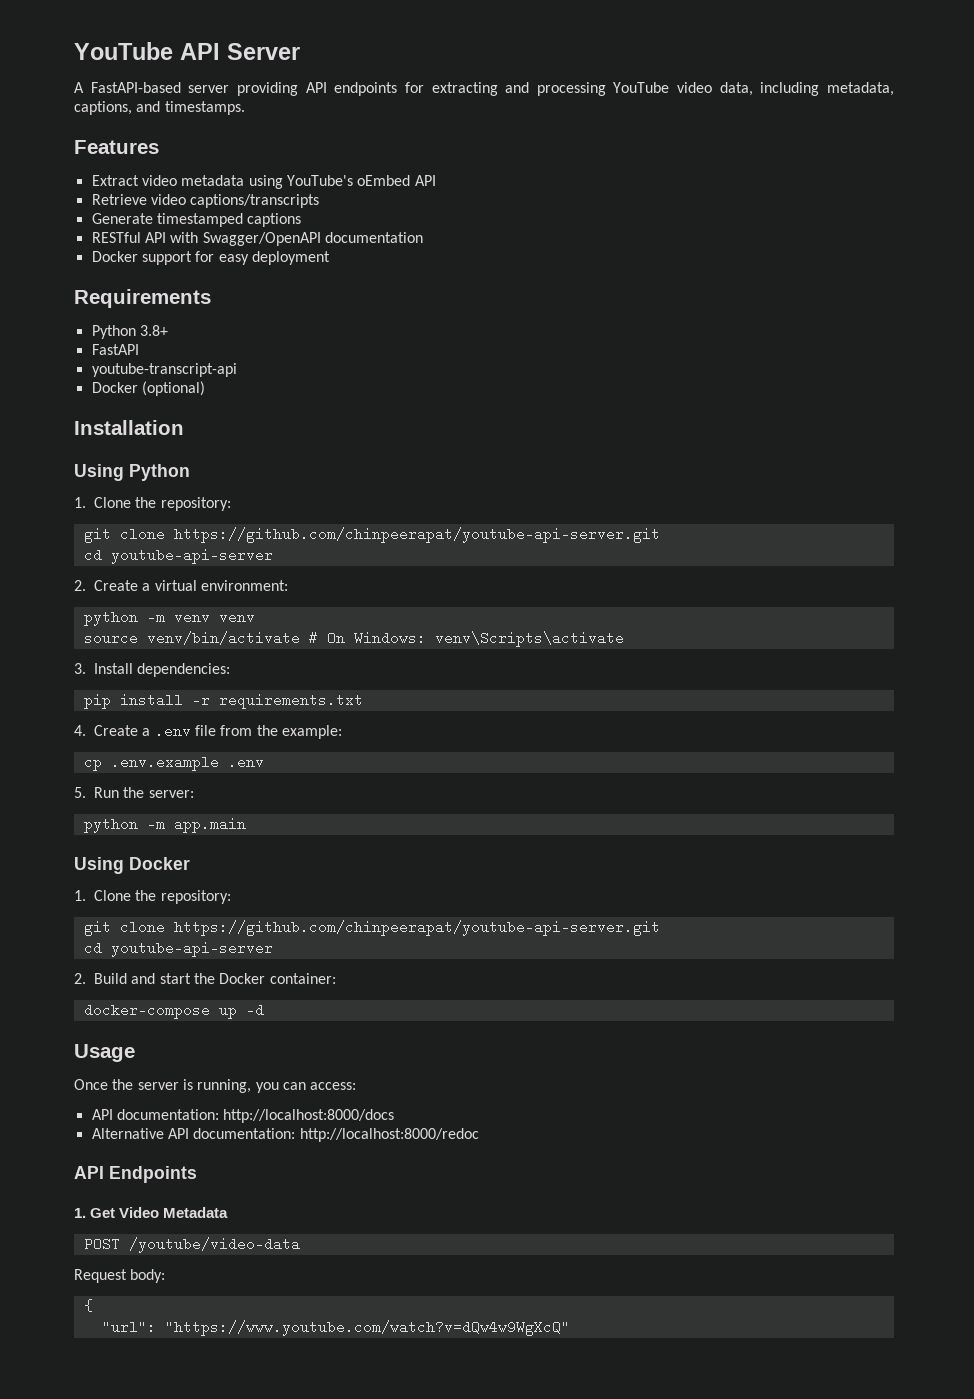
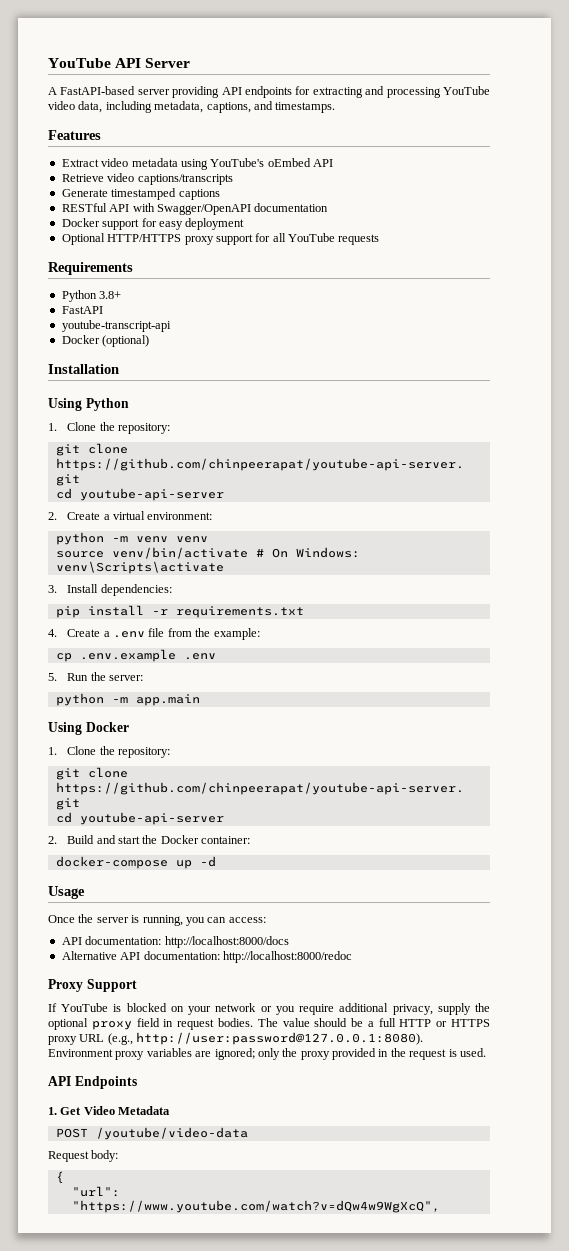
(330, 258) none -> [61,233,380,245] // Optional HTTP/HTTPS proxy support for all YouTube requests
(479, 1135) none -> [48,979,137,992] [48,1003,490,1015] [48,1018,490,1030] [48,1032,424,1045] [48,1048,486,1060] // Proxy Support // If YouTube is blocked on your network or you require additional privacy, supply the optional proxy field in request bodies. The value should be a full HTTP or HTTPS proxy URL (e.g., http://user:password@127.0.0.1:8080). Environment proxy variables are ignored; only the proxy provided in the request is used.
[164,1320,570,1336] "https://www.youtube.com/watch?v=dQw4w9WgXcQ" -> [71,1200,440,1213] "https://www.youtube.com/watch?v=dQw4w9WgXcQ",

